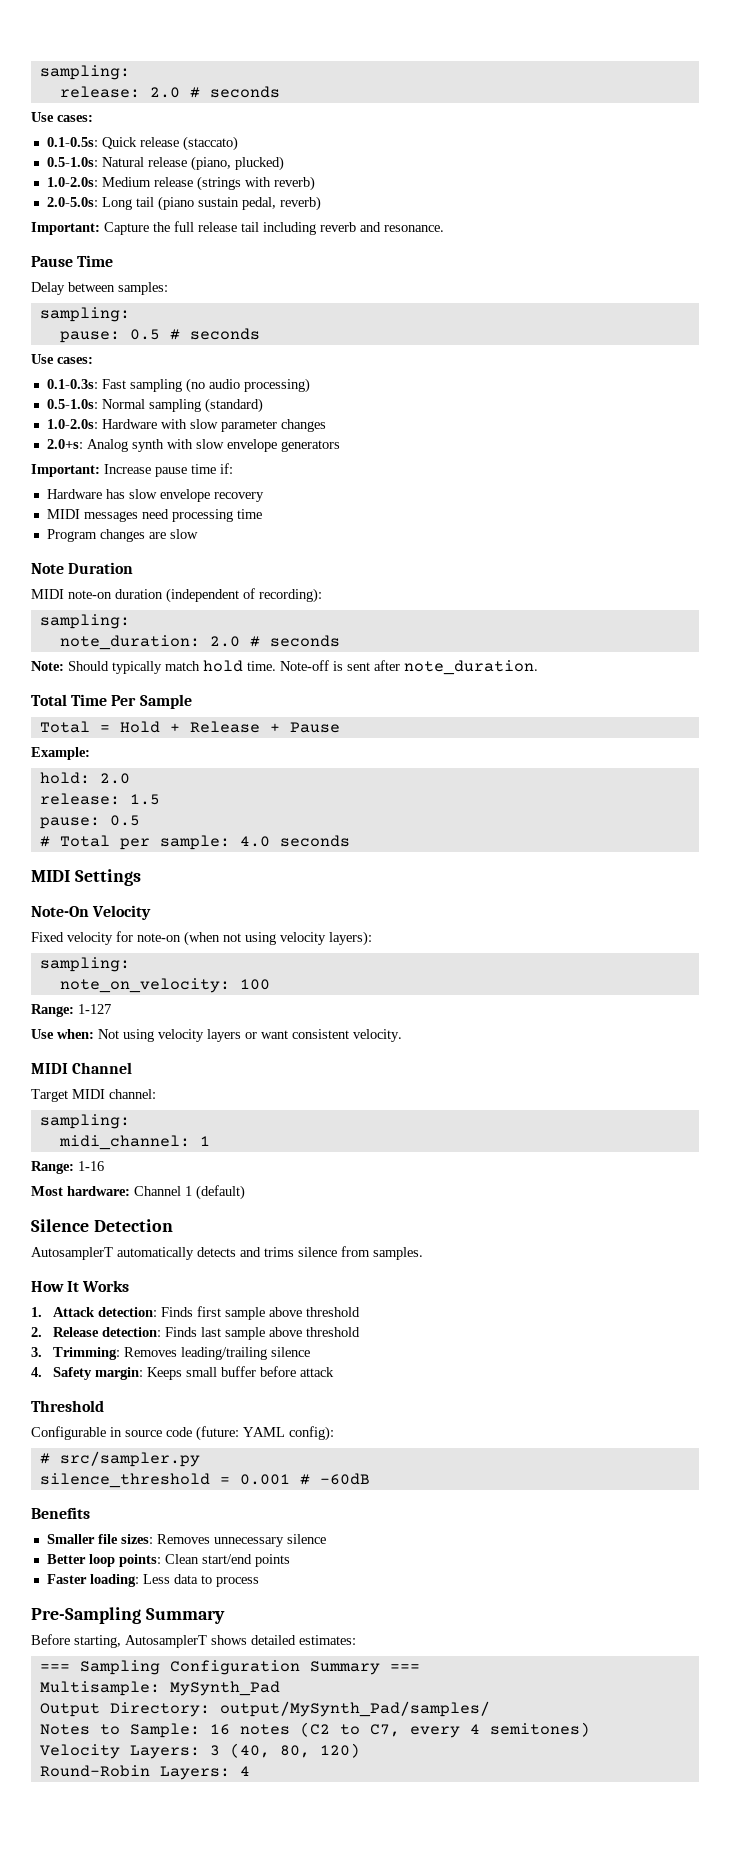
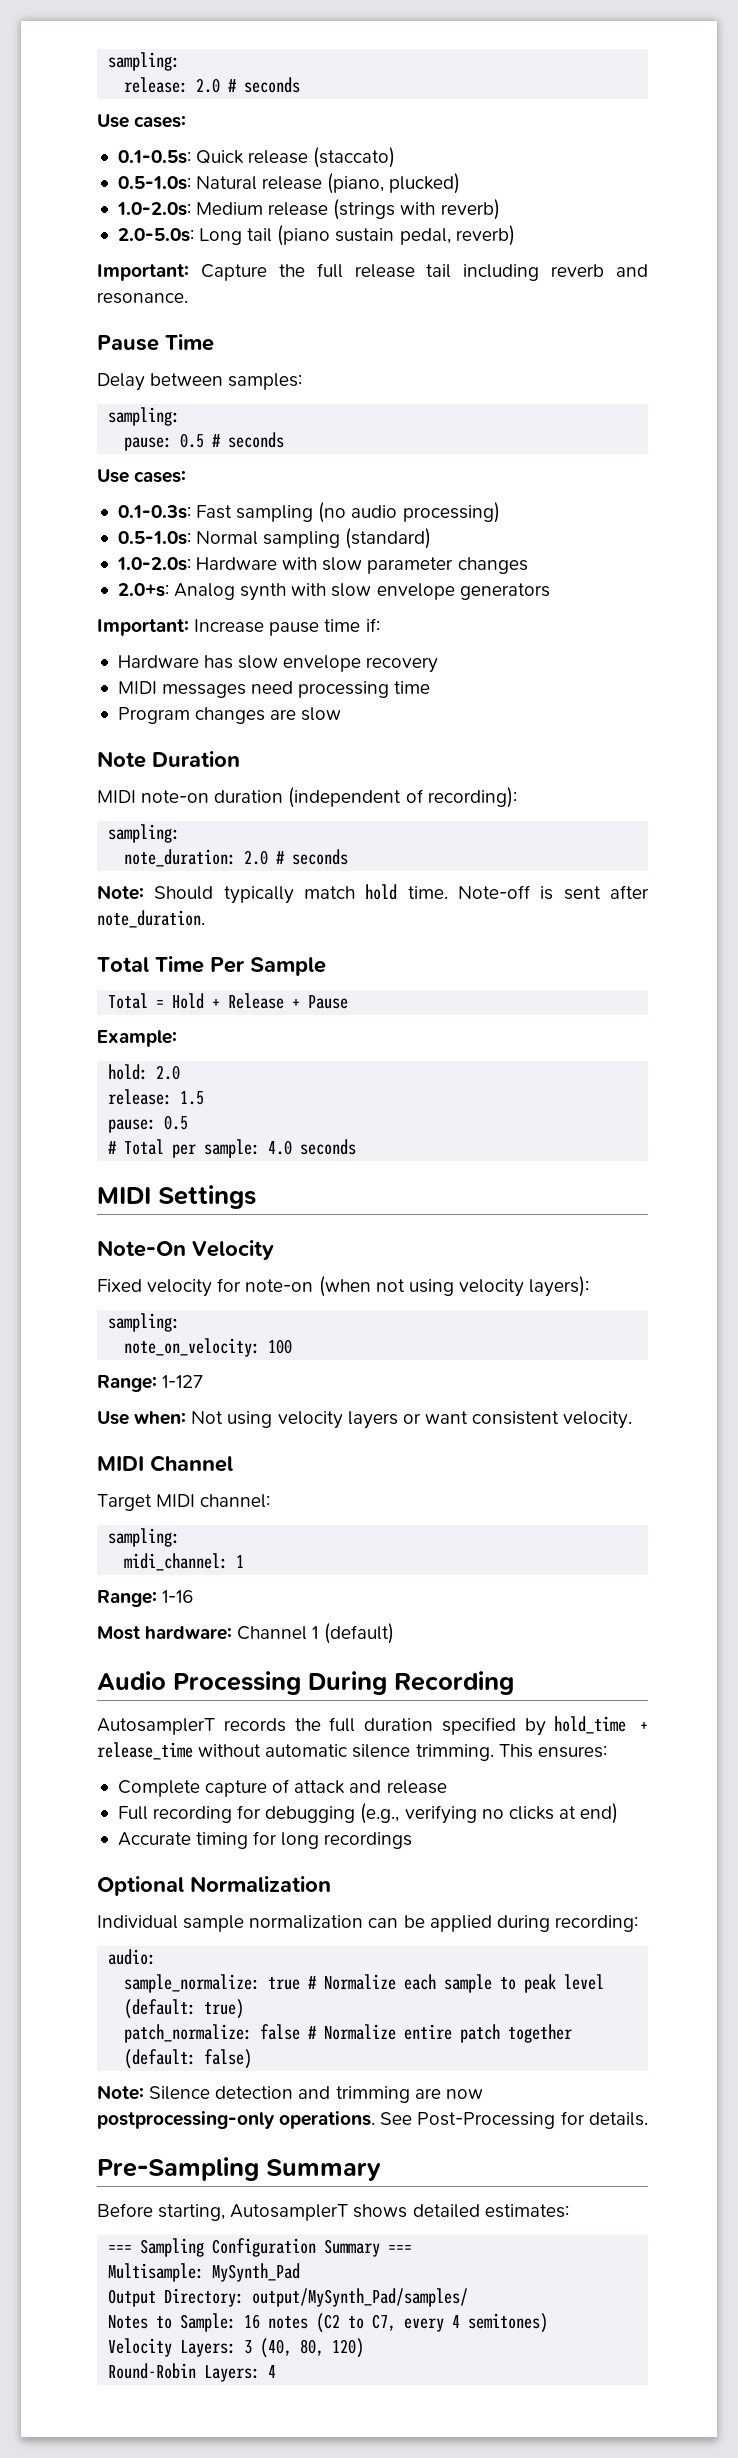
[31,1219,173,1232] [31,1246,423,1260] [31,1280,130,1292] [31,1306,361,1320] [31,1327,361,1340] [31,1347,311,1360] [31,1366,335,1380] [31,1400,104,1412] [31,1426,334,1441] [39,1451,200,1467] [39,1473,370,1488] [31,1507,90,1519] [46,1534,326,1547] [46,1554,290,1567] [46,1574,259,1587] Silence Detection // AutosamplerT automatically detects and trims silence from samples. // How It Works // 1. Attack detection: Finds first sample above threshold // 2. Release detection: Finds last sample above threshold // 3. Trimming: Removes leading/trailing silence // 4. Safety margin: Keeps small buffer before attack // Threshold // Configurable in source code (future: YAML config): // # src/sampler.py // silence_threshold = 0.001 # -60dB // Benefits // Smaller file sizes: Removes unnecessary silence // Better loop points: Clean start/end points // Faster loading: Less data to process -> [97,1671,514,1695] [97,1716,648,1736] [97,1742,607,1761] [117,1779,447,1797] [117,1803,619,1824] [117,1831,413,1849] [97,1876,331,1896] [97,1915,638,1932] [108,1949,157,1965] [124,1974,605,1993] [124,1999,245,2019] [124,2024,573,2043] [124,2049,253,2069] [97,2085,483,2103] [97,2111,648,2129] Audio Processing During Recording // AutosamplerT records the full duration specified by hold_time + release_time without automatic silence trimming. This ensures: // Complete capture of attack and release // Full recording for debugging (e.g., verifying no clicks at end) // Accurate timing for long recordings // Optional Normalization // Individual sample normalization can be applied during recording: // audio: // sample_normalize: true # Normalize each sample to peak level (default: true) // patch_normalize: false # Normalize entire patch together (default: false) // Note: Silence detection and trimming are now postprocessing-only operations. See Post-Processing for details.

